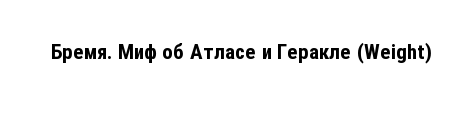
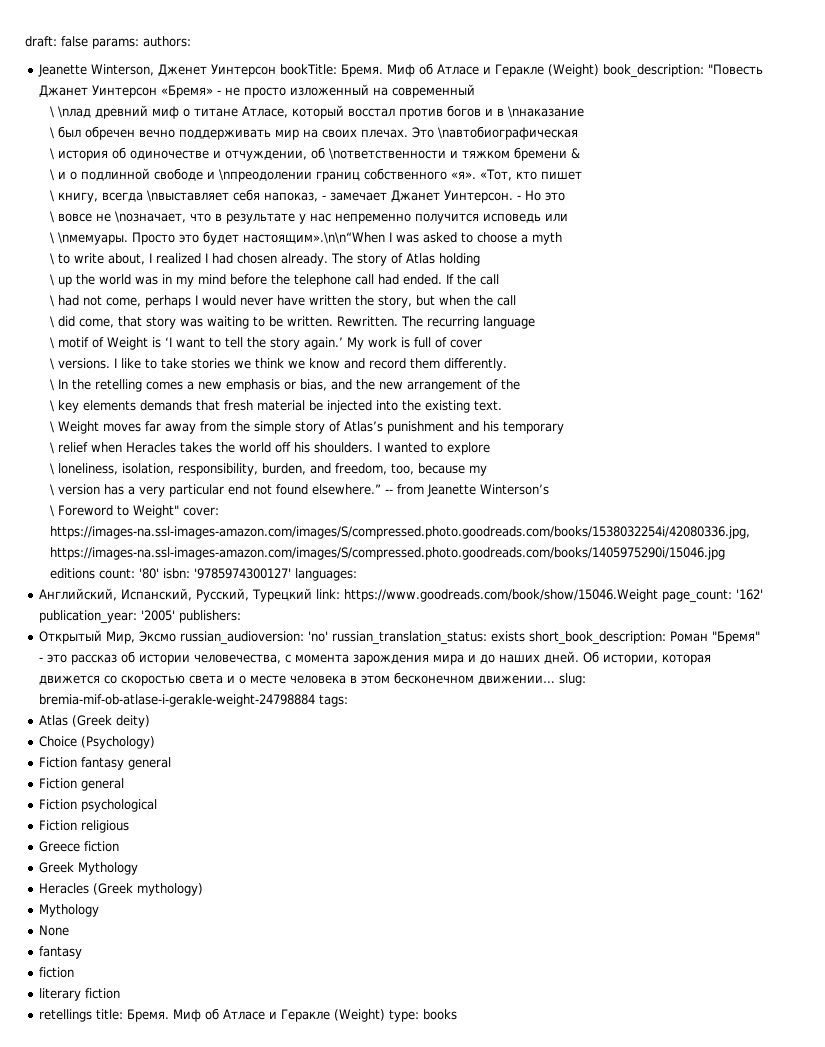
[51,42,433,64] Бремя. Миф об Атласе и Геракле (Weight) -> [25,36,191,49] [37,63,763,78] [38,84,475,98] [49,105,584,119] [49,126,578,140] [49,147,580,161] [49,168,582,182] [49,189,565,203] [49,211,568,224] [49,231,562,245] [49,253,480,266] [49,274,499,287] [49,295,516,308] [49,316,535,329] [49,337,482,350] [49,358,507,371] [49,379,520,392] [49,400,502,413] [49,421,564,434] [49,442,490,455] [49,463,487,476] [49,484,549,497] [49,505,219,518] [49,526,750,539] [49,547,725,560] [49,568,357,581] [38,588,763,603] [38,610,241,624] [38,630,760,645] [38,651,711,665] [38,672,586,686] [38,694,348,707] [38,715,150,728] [38,736,155,749] [38,757,171,770] [38,778,124,791] [38,799,157,812] [38,820,129,833] [38,841,119,852] [38,862,138,875] [38,883,203,896] [38,904,99,917] [38,925,69,936] [38,946,82,959] [38,967,74,978] [38,988,120,1001] [38,1008,457,1022] draft: false params: authors: // Jeanette Winterson, Дженет Уинтерсон bookTitle: Бремя. Миф об Атласе и Геракле (Weight) book_description: "Повесть Джанет Уинтерсон «Бремя» - не просто изложенный на современный // \ \nлад древний миф о титане Атласе, который восстал против богов и в \nнаказание // \ был обречен вечно поддерживать мир на своих плечах. Это \nавтобиографическая // \ история об одиночестве и отчуждении, об \nответственности и тяжком бремени & // \ и о подлинной свободе и \nпреодолении границ собственного «я». «Тот, кто пишет // \ книгу, всегда \nвыставляет себя напоказ, - замечает Джанет Уинтерсон. - Но это // \ вовсе не \nозначает, что в результате у нас непременно получится исповедь или // \ \nмемуары. Просто это будет настоящим».\n\n“When I was asked to choose a myth // \ to write about, I realized I had chosen already. The story of Atlas holding // \ up the world was in my mind before the telephone call had ended. If the call // \ had not come, perhaps I would never have written the story, but when the call // \ did come, that story was waiting to be written. Rewritten. The recurring language // \ motif of Weight is ‘I want to tell the story again.’ My work is full of cover // \ versions. I like to take stories we think we know and record them differently. // \ In the retelling comes a new emphasis or bias, and the new arrangement of the // \ key elements demands that fresh material be injected into the existing text. // \ Weight moves far away from the simple story of Atlas’s punishment and his temporary // \ relief when Heracles takes the world off his shoulders. I wanted to explore // \ loneliness, isolation, responsibility, burden, and freedom, too, because my // \ version has a very particular end not found elsewhere.” -- from Jeanette Winterson’s // \ Foreword to Weight" cover: https://images-na.ssl-images-amazon.com/images/S/compressed.photo.goodreads.com/books/1538032254i/42080336.jpg, https://images-na.ssl-images-amazon.com/images/S/compressed.photo.goodreads.com/books/1405975290i/15046.jpg editions count: '80' isbn: '9785974300127' languages: // Английский, Испанский, Русский, Турецкий link: https://www.goodreads.com/book/show/15046.Weight page_count: '162' publication_year: '2005' publishers: // Открытый Мир, Эксмо russian_audioversion: 'no' russian_translation_status: exists short_book_description: Роман "Бремя" - это рассказ об истории человечества, с момента зарождения мира и до наших дней. Об истории, которая движется со скоростью света и о месте человека в этом бесконечном движении… slug: bremia-mif-ob-atlase-i-gerakle-weight-24798884 tags: // Atlas (Greek deity) // Choice (Psychology) // Fiction fantasy general // Fiction general // Fiction psychological // Fiction religious // Greece fiction // Greek Mythology // Heracles (Greek mythology) // Mythology // None // fantasy // fiction // literary fiction // retellings title: Бремя. Миф об Атласе и Геракле (Weight) type: books

